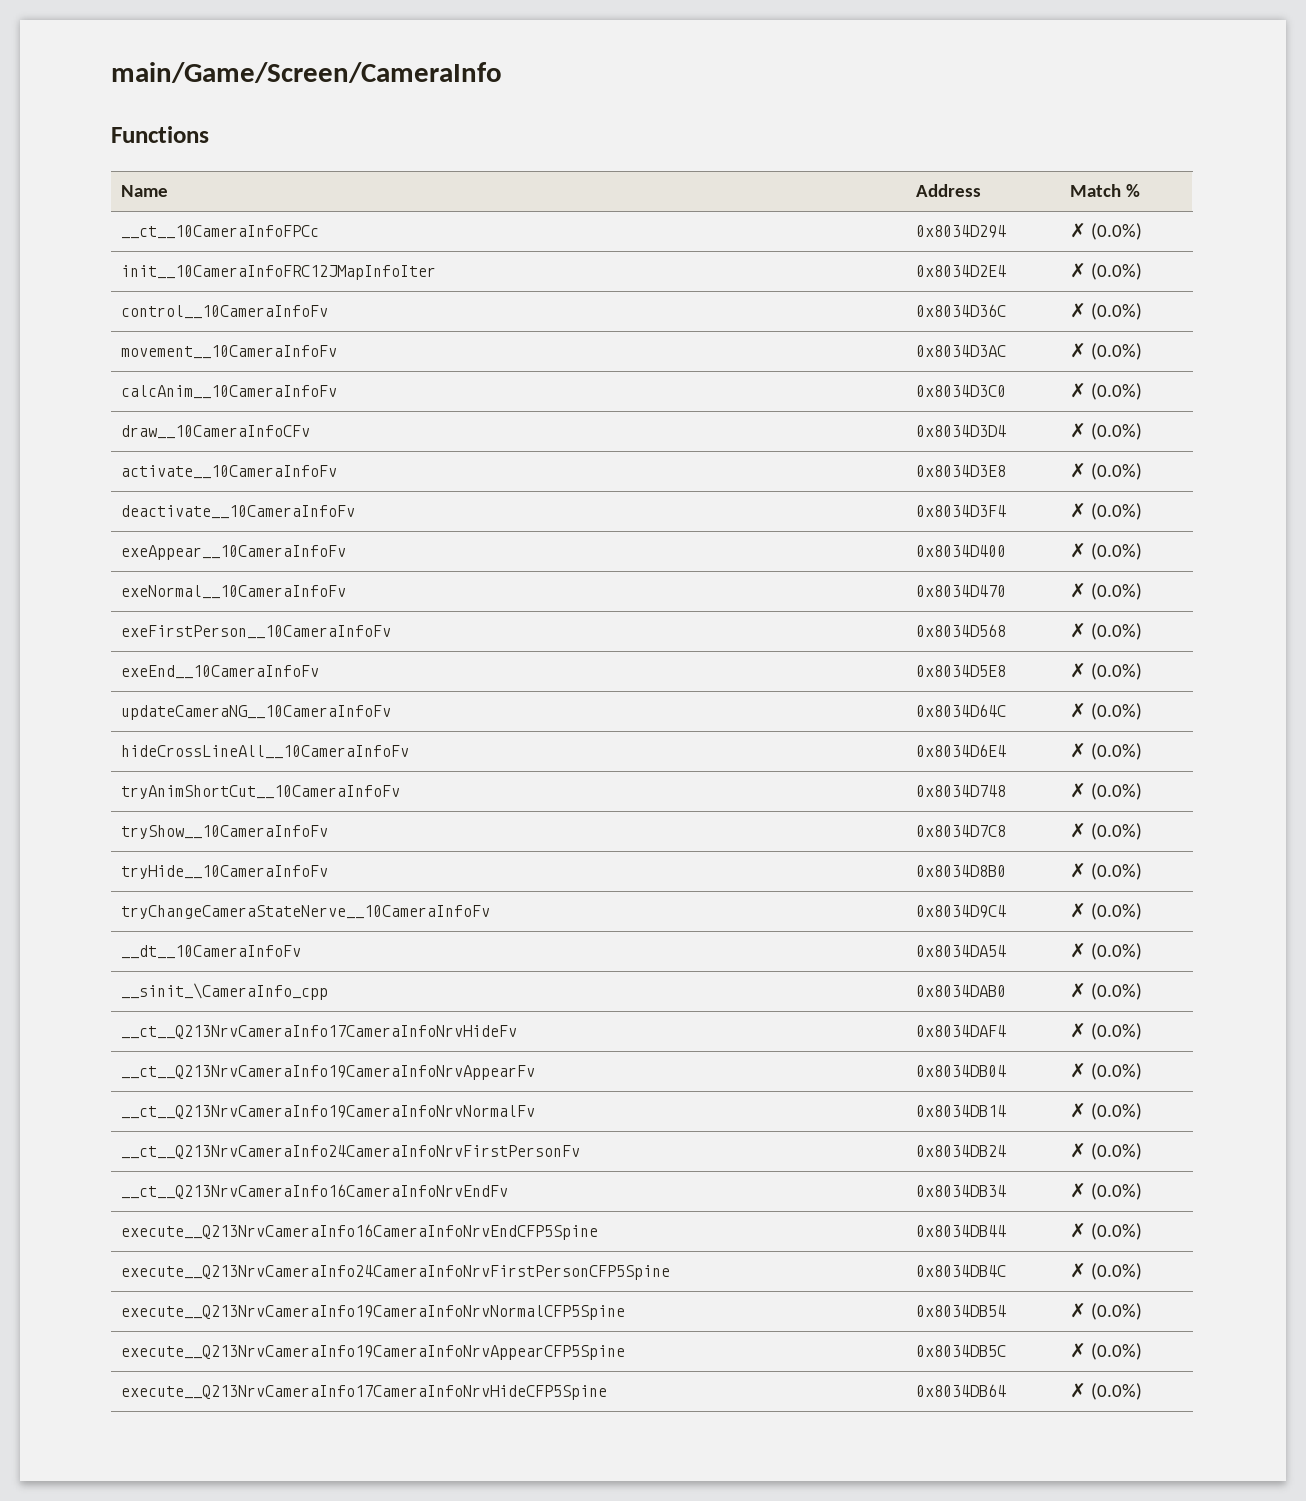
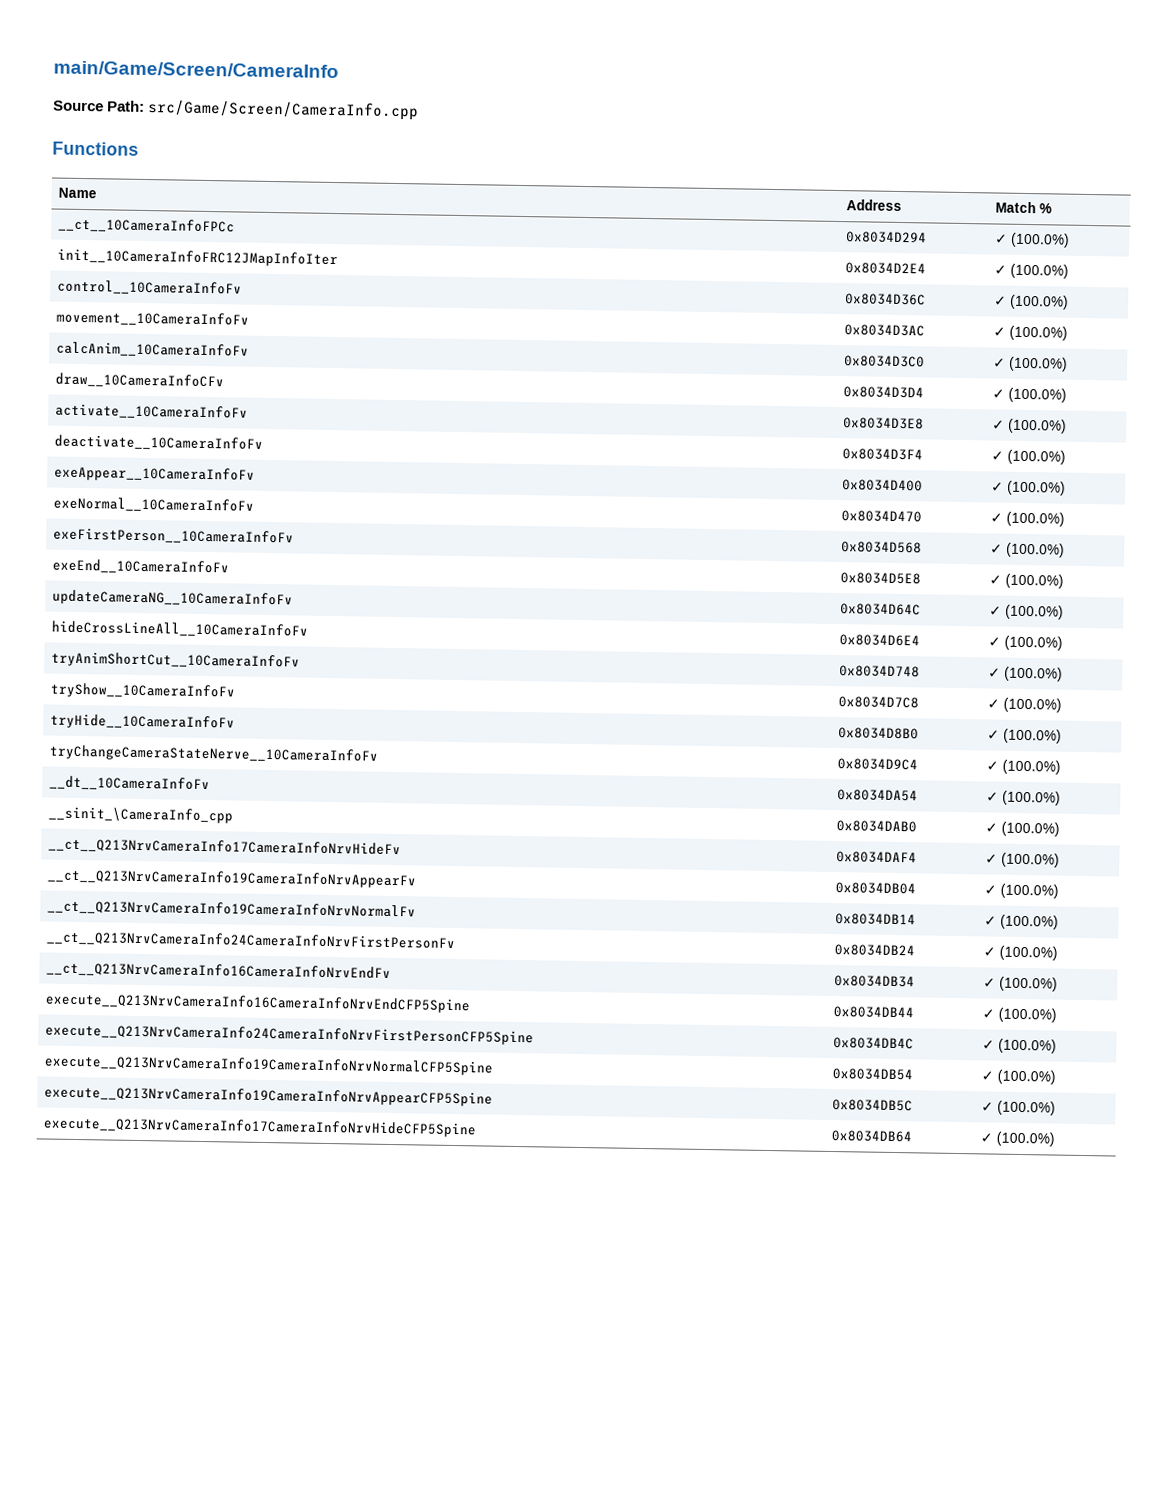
(502, 72) none -> [53,99,420,121] // Source Path: src/Game/Screen/CameraInfo.cpp
[1069,223,1142,240] ✗ (0.0%) -> [995,232,1071,248] ✓ (100.0%)
[1069,263,1142,280] ✗ (0.0%) -> [994,263,1070,279] ✓ (100.0%)
[1069,303,1142,320] ✗ (0.0%) -> [994,294,1070,310] ✓ (100.0%)
[1069,343,1142,360] ✗ (0.0%) -> [993,325,1069,341] ✓ (100.0%)
[1069,383,1142,400] ✗ (0.0%) -> [993,356,1069,372] ✓ (100.0%)
[1069,423,1142,440] ✗ (0.0%) -> [992,387,1068,403] ✓ (100.0%)
[1069,463,1142,480] ✗ (0.0%) -> [992,418,1068,434] ✓ (100.0%)
[1069,503,1142,520] ✗ (0.0%) -> [991,449,1067,465] ✓ (100.0%)
[1069,543,1142,560] ✗ (0.0%) -> [991,480,1067,496] ✓ (100.0%)
[1069,583,1142,600] ✗ (0.0%) -> [990,511,1066,527] ✓ (100.0%)
[1069,623,1142,640] ✗ (0.0%) -> [990,542,1066,558] ✓ (100.0%)
[1069,663,1142,680] ✗ (0.0%) -> [989,573,1065,589] ✓ (100.0%)
[1069,703,1142,720] ✗ (0.0%) -> [989,604,1065,620] ✓ (100.0%)
[1069,743,1142,760] ✗ (0.0%) -> [988,635,1064,651] ✓ (100.0%)
[1069,783,1142,800] ✗ (0.0%) -> [988,666,1064,682] ✓ (100.0%)
[1069,823,1142,840] ✗ (0.0%) -> [987,697,1063,713] ✓ (100.0%)
[1069,863,1142,880] ✗ (0.0%) -> [987,728,1063,744] ✓ (100.0%)
[1069,903,1142,920] ✗ (0.0%) -> [986,759,1062,775] ✓ (100.0%)
[1069,943,1142,960] ✗ (0.0%) -> [986,790,1062,806] ✓ (100.0%)
[1069,983,1142,1000] ✗ (0.0%) -> [985,821,1061,837] ✓ (100.0%)
[1069,1023,1142,1040] ✗ (0.0%) -> [985,852,1061,868] ✓ (100.0%)
[1069,1063,1142,1080] ✗ (0.0%) -> [984,883,1060,899] ✓ (100.0%)
[1069,1103,1142,1120] ✗ (0.0%) -> [984,914,1060,930] ✓ (100.0%)
[1069,1143,1142,1160] ✗ (0.0%) -> [983,945,1059,961] ✓ (100.0%)
[1069,1183,1142,1200] ✗ (0.0%) -> [983,976,1059,992] ✓ (100.0%)
[1069,1223,1142,1240] ✗ (0.0%) -> [982,1007,1058,1023] ✓ (100.0%)
[1069,1263,1142,1280] ✗ (0.0%) -> [982,1038,1058,1054] ✓ (100.0%)
[1069,1303,1142,1320] ✗ (0.0%) -> [981,1069,1057,1085] ✓ (100.0%)
[1069,1343,1142,1360] ✗ (0.0%) -> [981,1100,1057,1116] ✓ (100.0%)
[1069,1383,1142,1400] ✗ (0.0%) -> [980,1131,1056,1147] ✓ (100.0%)

